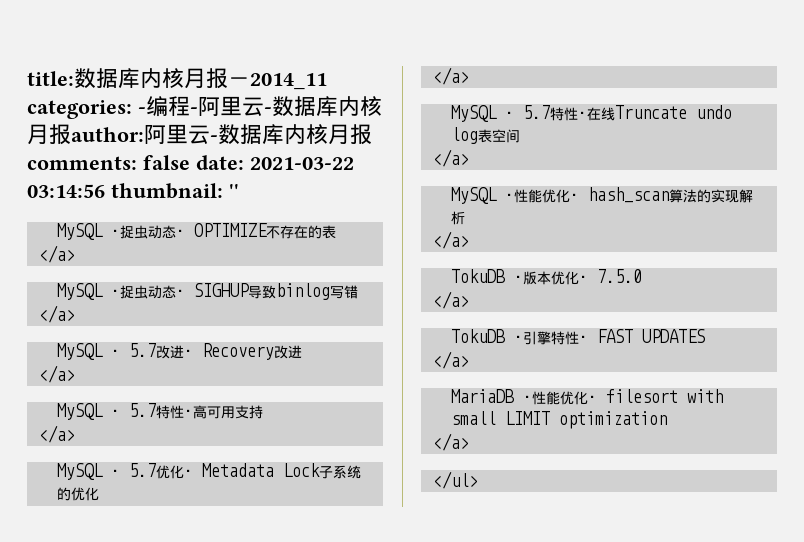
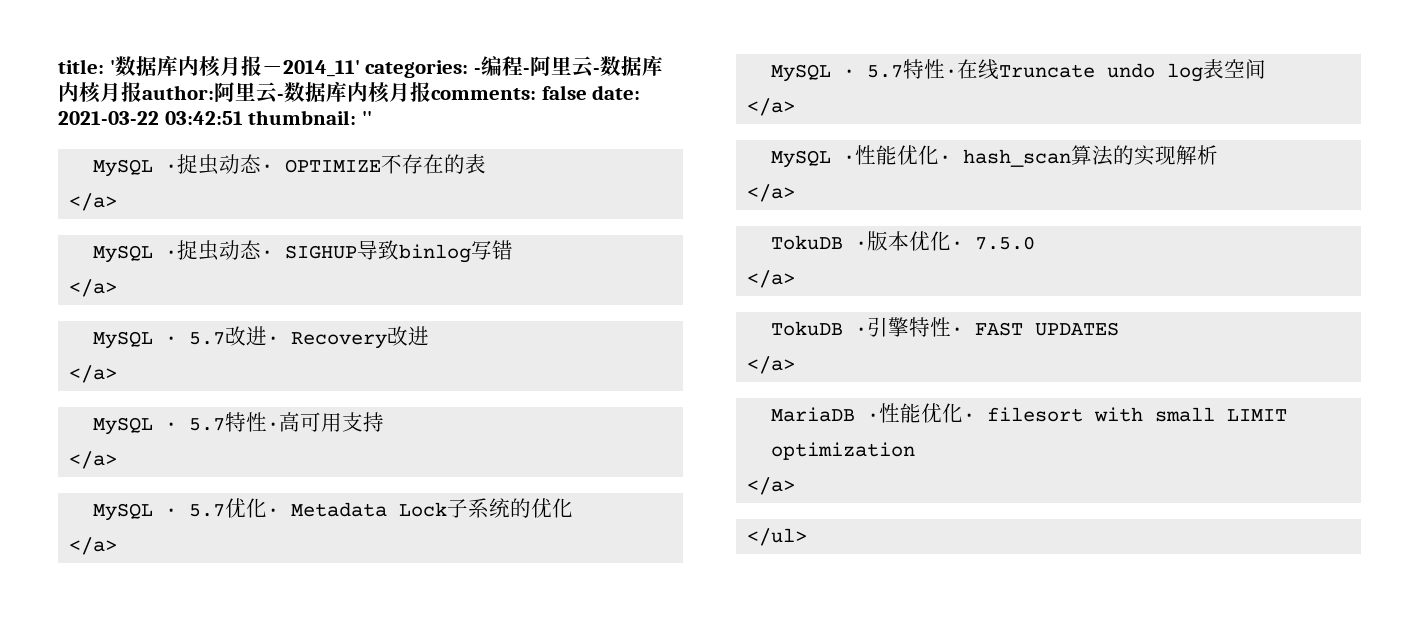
(74, 78) none -> [109,60,115,74] '
[250,73,327,90] 2014_11 -> [282,60,360,77] 2014_11'
[27,184,105,198] 03:14:56 -> [164,111,243,125] 03:42:51

